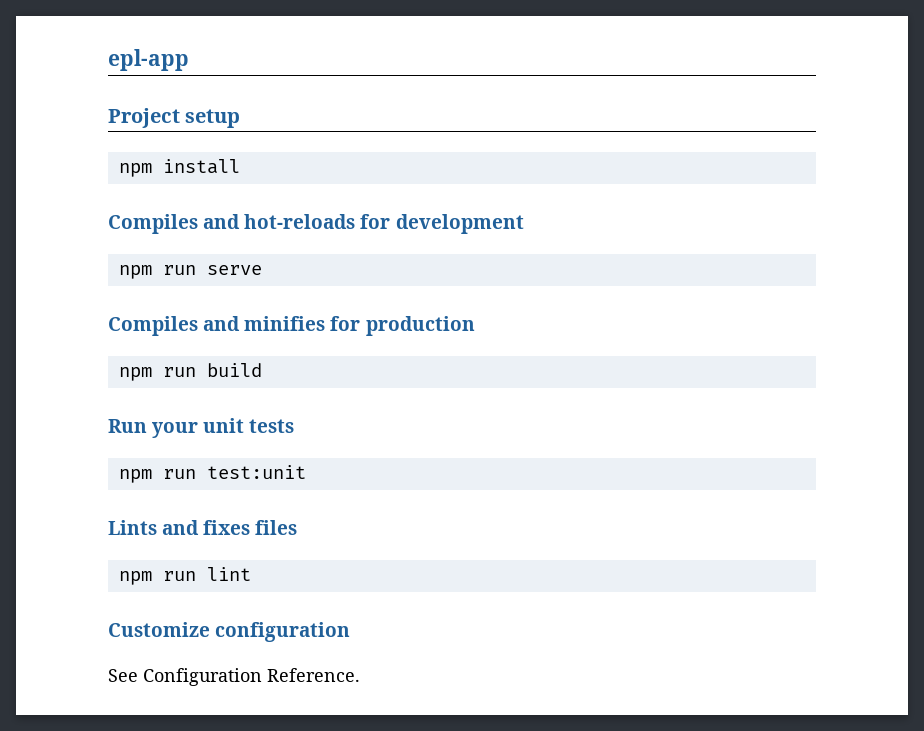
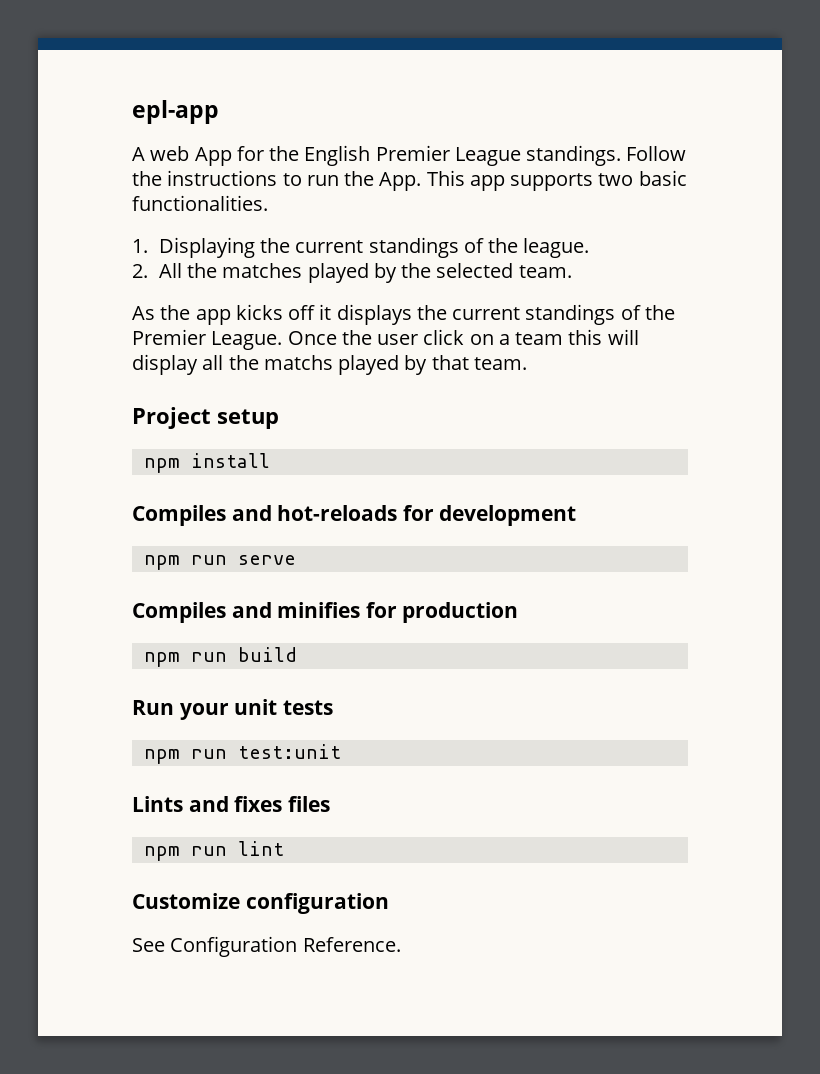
(189, 60) none -> [132,145,687,166] [132,170,687,191] [132,195,268,211] [132,237,590,258] [132,263,572,283] [132,304,675,325] [132,329,639,350] [132,354,527,375] // A web App for the English Premier League standings. Follow the instructions to run the App. This app supports two basic functionalities. // 1. Displaying the current standings of the league. // 2. All the matches played by the selected team. // As the app kicks off it displays the current standings of the Premier League. Once the user click on a team this will display all the matchs played by that team.

